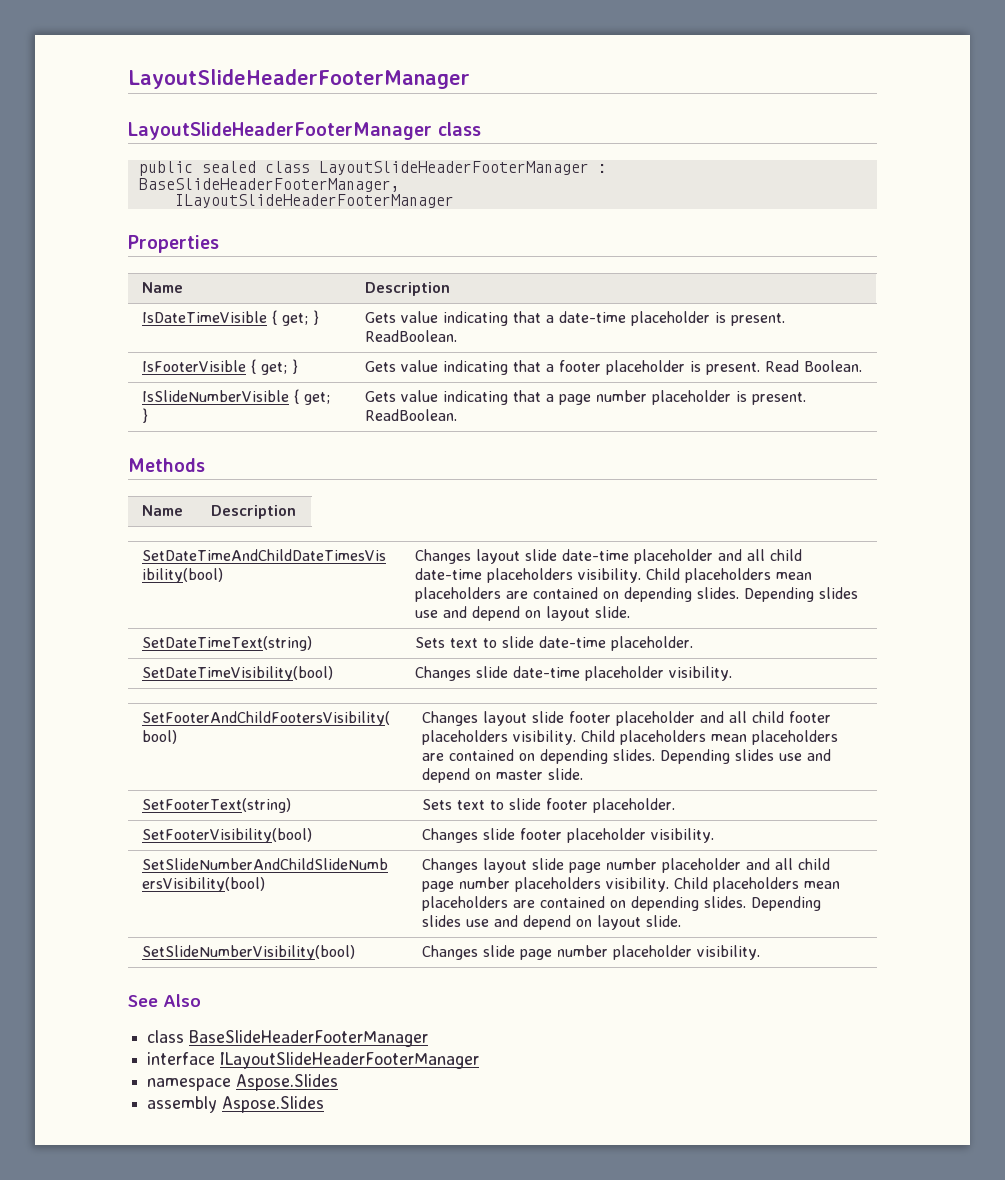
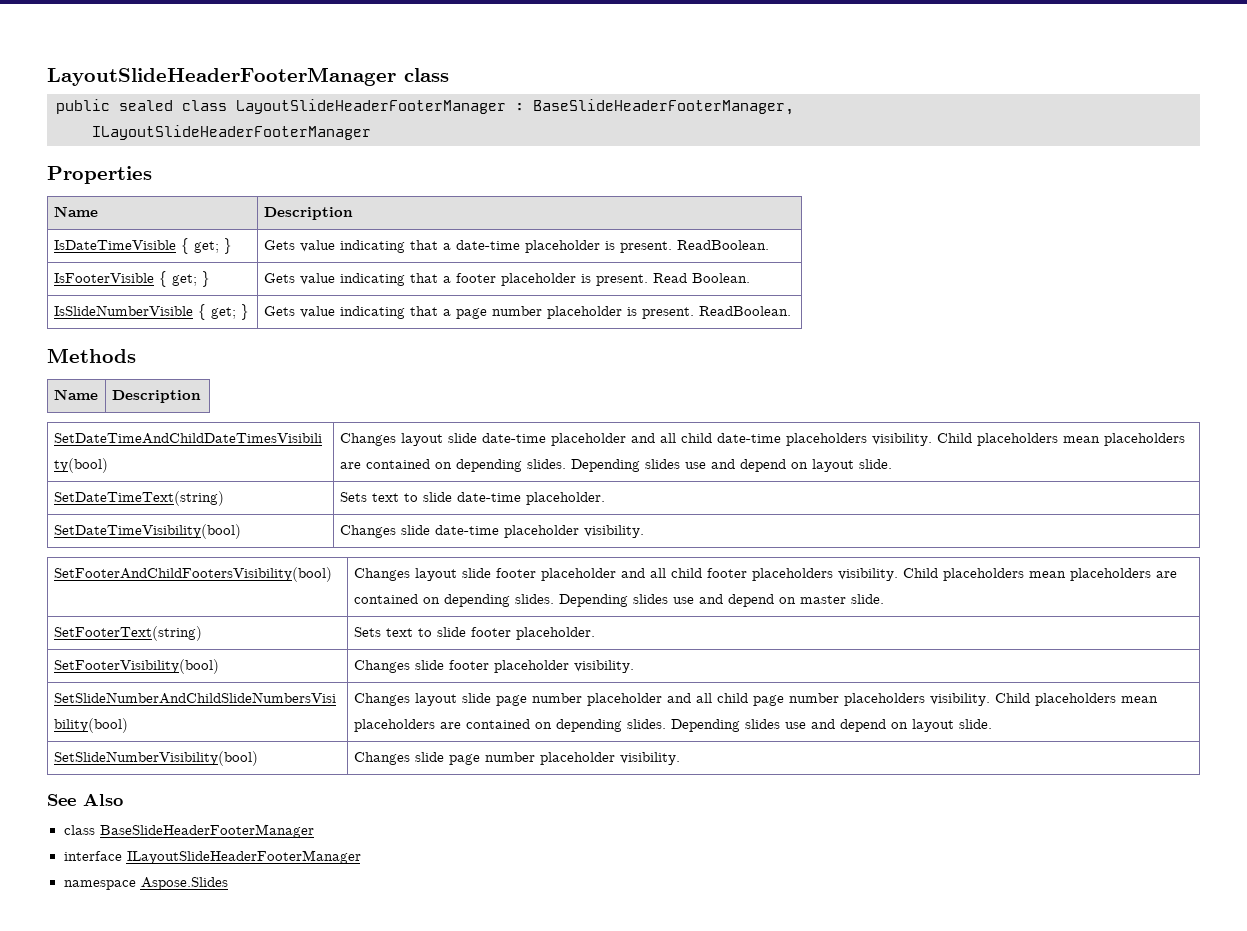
[128,69,470,89] [128,122,432,140] LayoutSlideHeaderFooterManager // LayoutSlideHeaderFooterManager -> [47,67,396,86] LayoutSlideHeaderFooterManager
[147,1096,325,1113] // assembly Aspose.Slides -> (228, 883) none

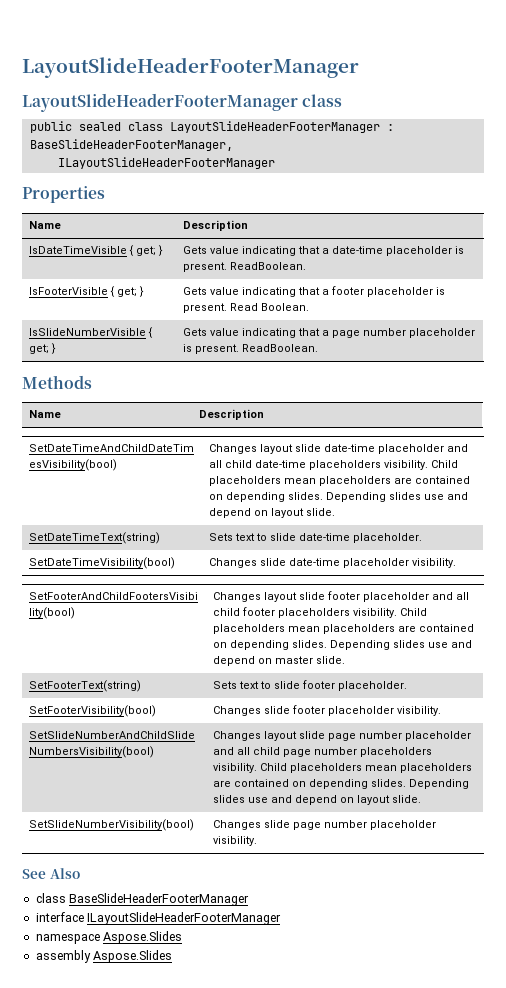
[47,67,396,86] LayoutSlideHeaderFooterManager -> [22,57,359,78] [22,93,298,112] LayoutSlideHeaderFooterManager // LayoutSlideHeaderFooterManager
(228, 883) none -> [35,950,173,963] // assembly Aspose.Slides

